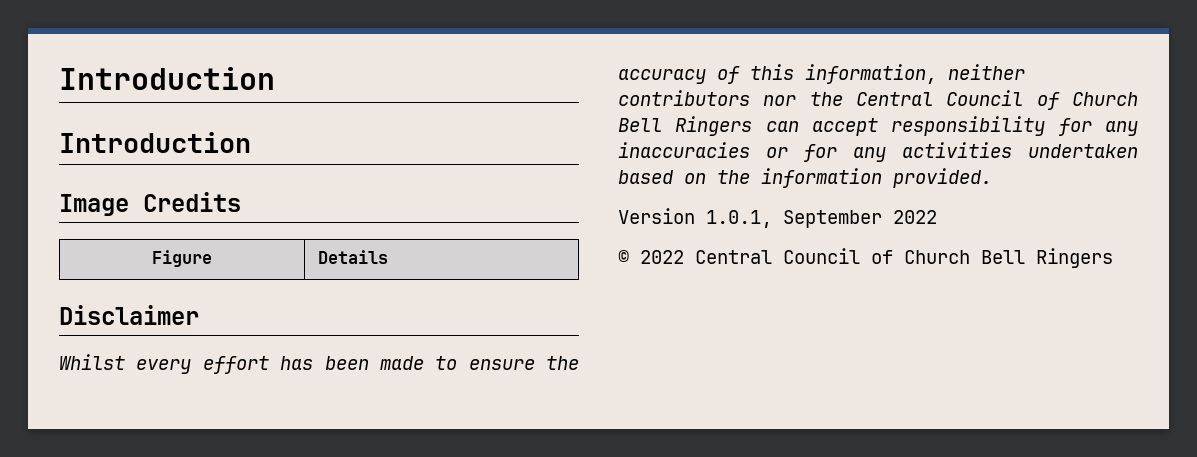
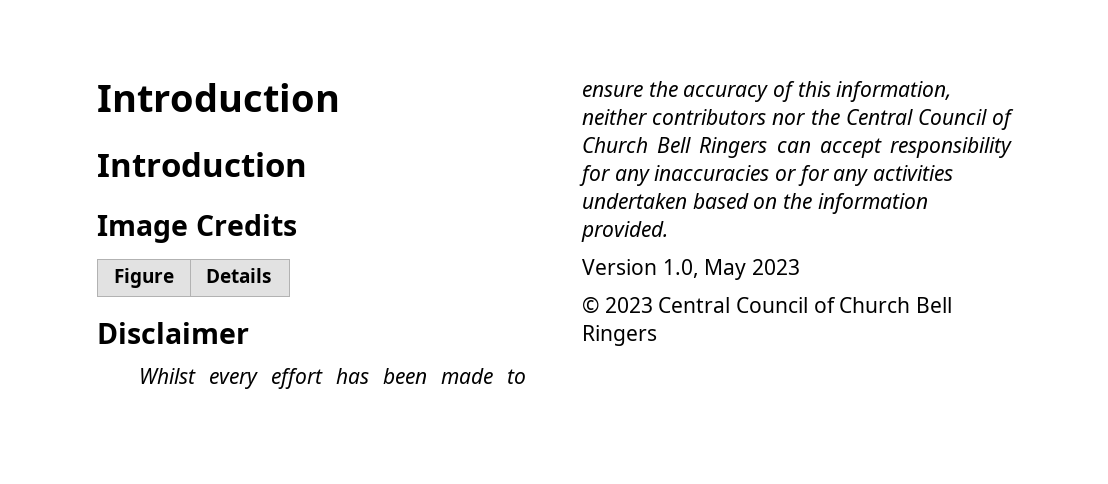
[706,210,937,228] 1.0.1, September 2022 -> [662,259,801,280] 1.0, May 2023
[640,250,684,264] 2022 -> [604,297,653,313] 2023

